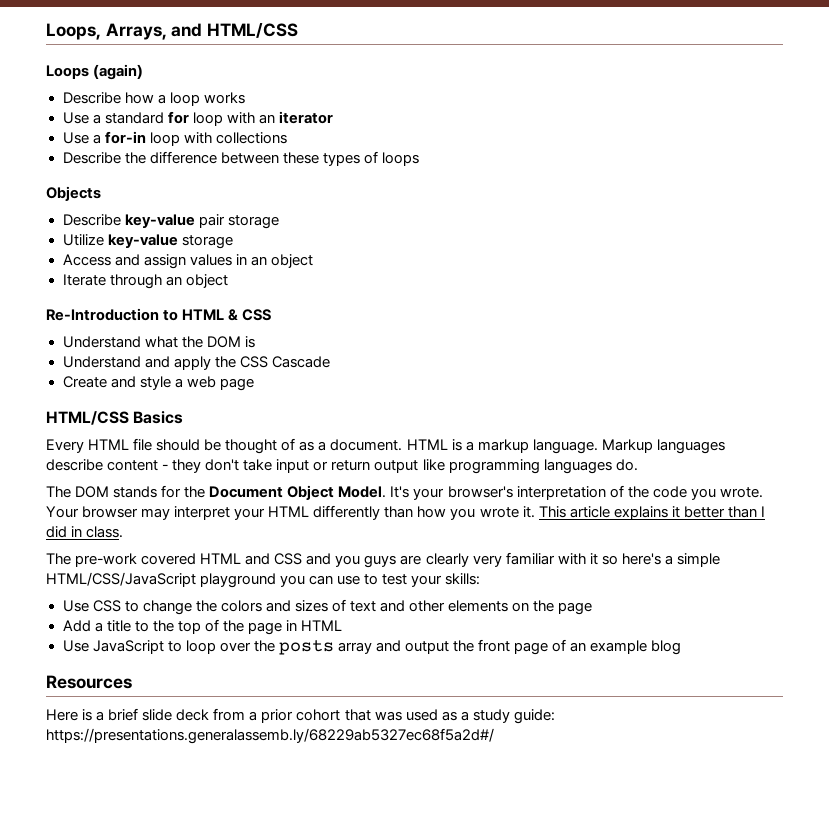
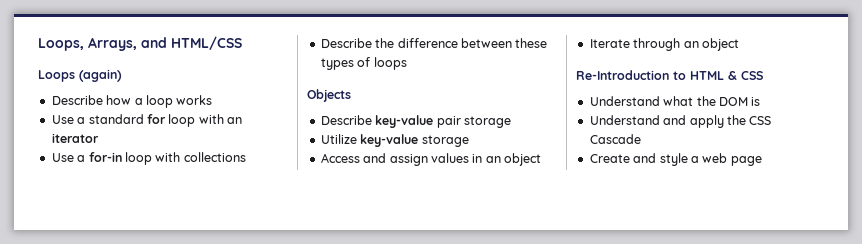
[46,411,184,425] [46,438,725,454] [46,459,638,474] [46,485,763,500] [46,505,765,520] [46,526,124,538] [46,552,720,568] [46,572,481,588] [62,599,593,615] [62,619,343,635] [62,639,682,655] [46,675,132,689] [46,708,555,724] [46,728,494,744] // HTML/CSS Basics // Every HTML file should be thought of as a document. HTML is a markup language. Markup languages describe content - they don't take input or return output like programming languages do. // The DOM stands for the Document Object Model. It's your browser's interpretation of the code you wrote. Your browser may interpret your HTML differently than how you wrote it. This article explains it better than I did in class. // The pre-work covered HTML and CSS and you guys are clearly very familiar with it so here's a simple HTML/CSS/JavaScript playground you can use to test your skills: // Use CSS to change the colors and sizes of text and other elements on the page // Add a title to the top of the page in HTML // Use JavaScript to loop over the posts array and output the front page of an example blog // Resources // Here is a brief slide deck from a prior cohort that was used as a study guide: https://presentations.generalassemb.ly/68229ab5327ec68f5a2d#/ -> (762, 161) none

